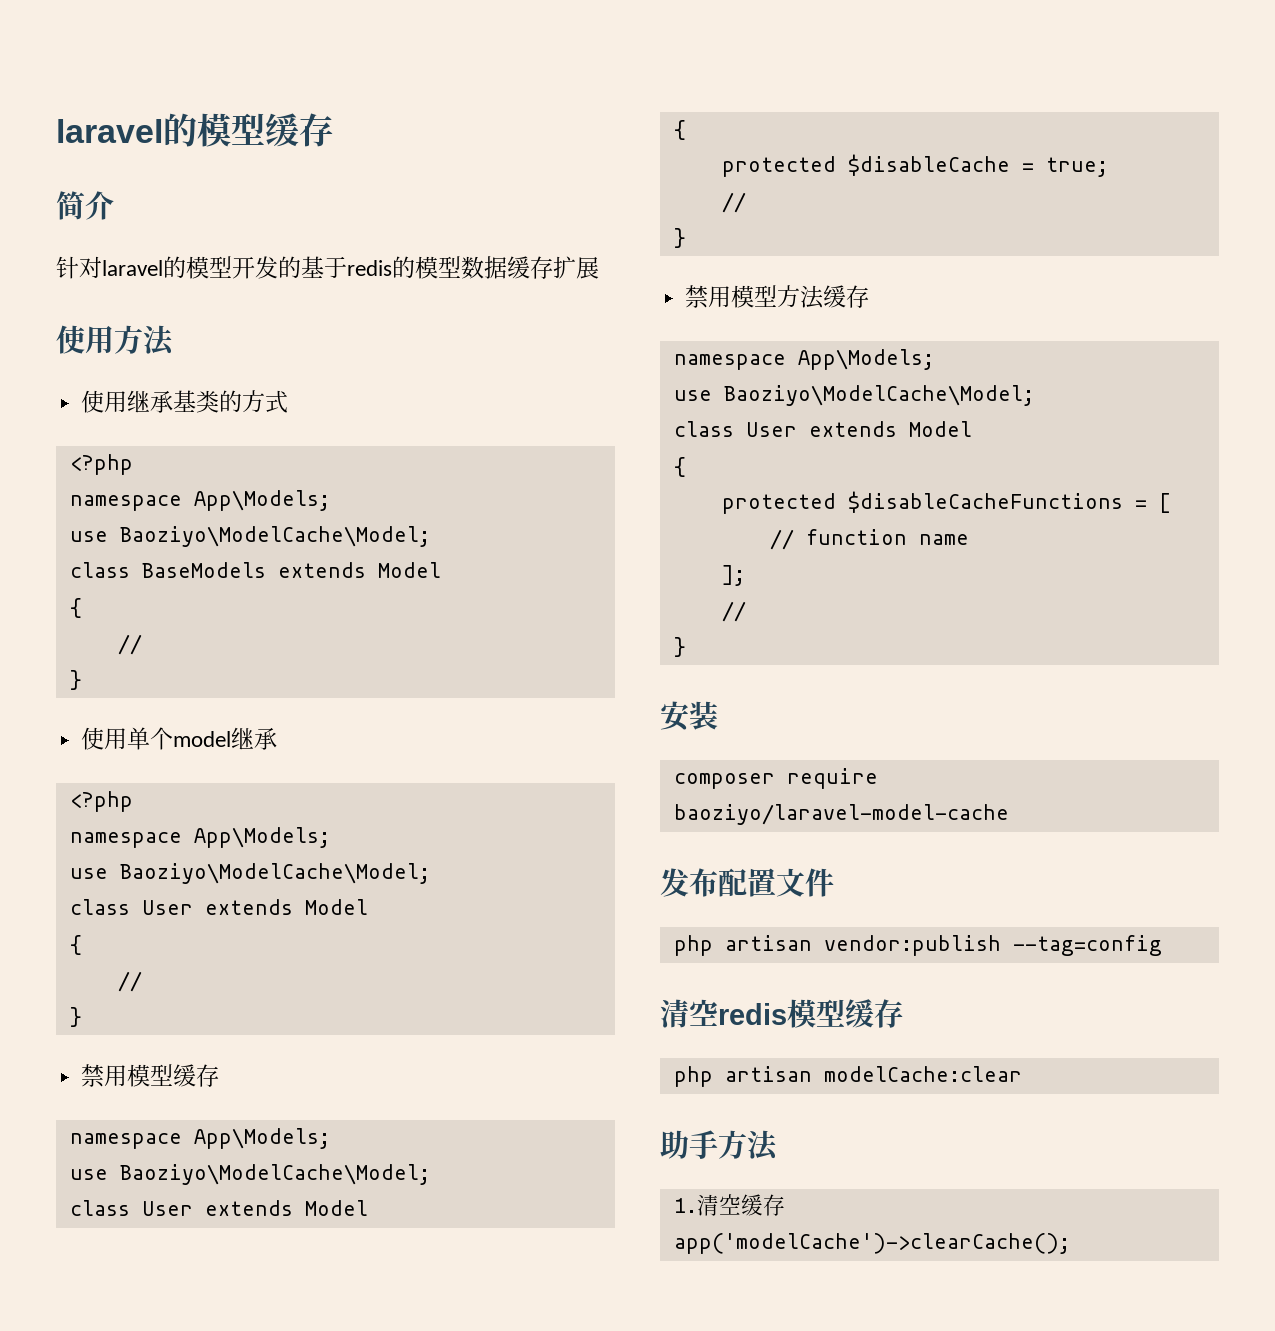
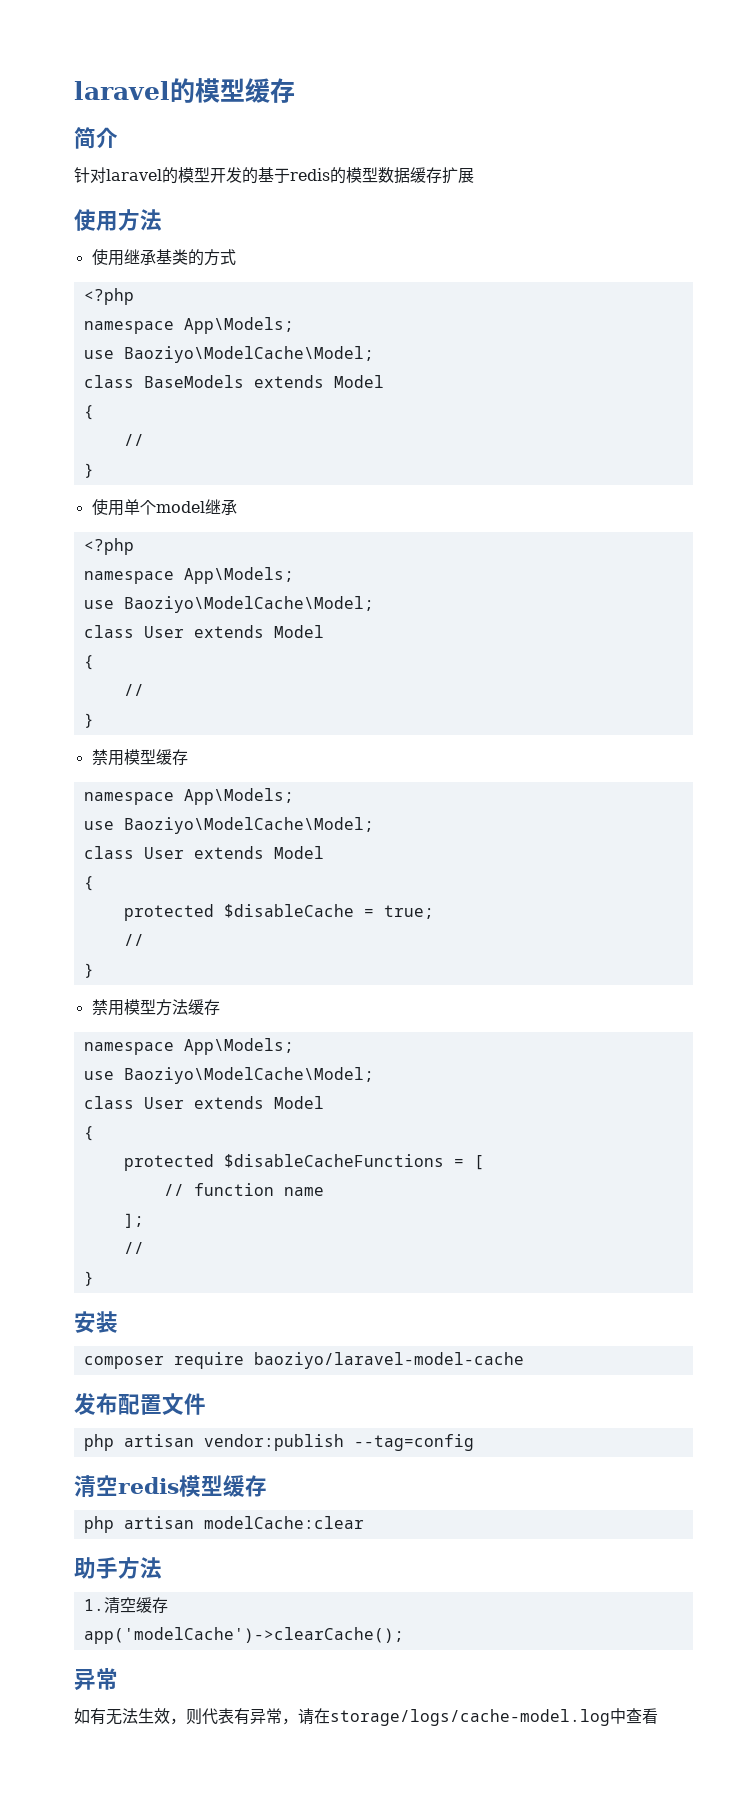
(1070, 1243) none -> [74,1668,118,1691] [74,1708,658,1726] // 异常 // 如有无法生效，则代表有异常，请在storage/logs/cache-model.log中查看

